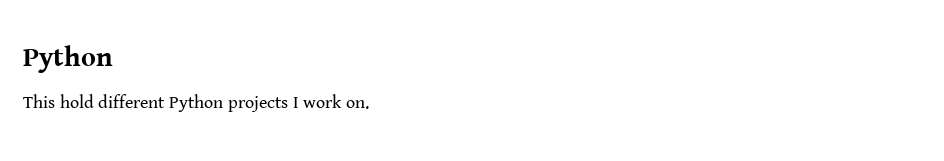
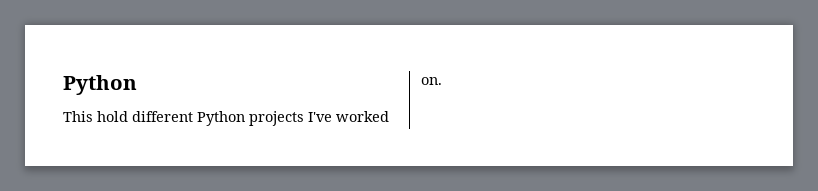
[292,94,343,108] I work -> [308,111,389,122] I've worked

